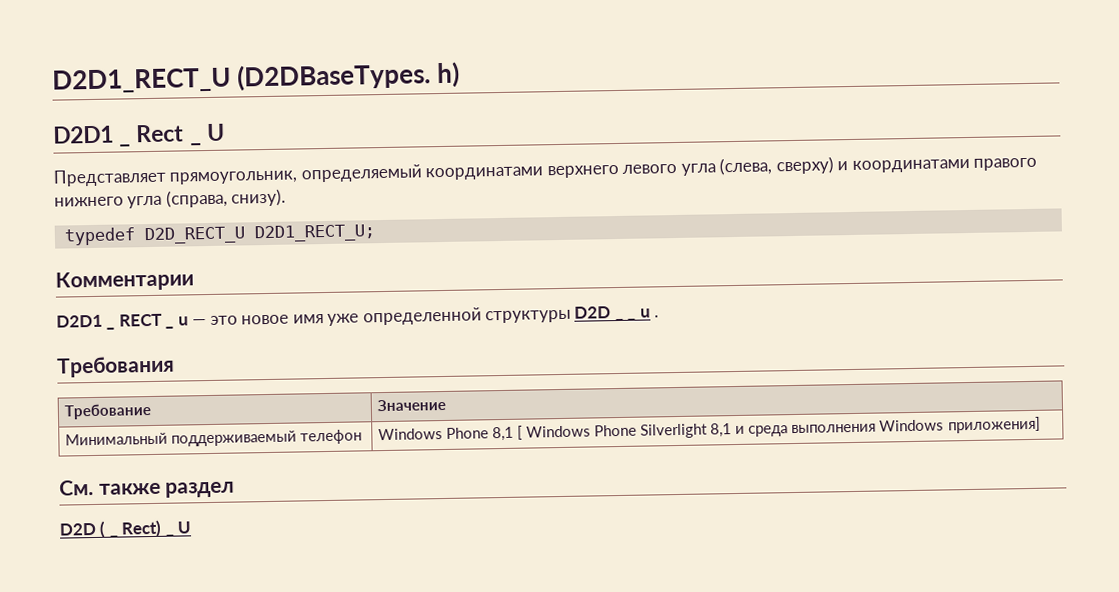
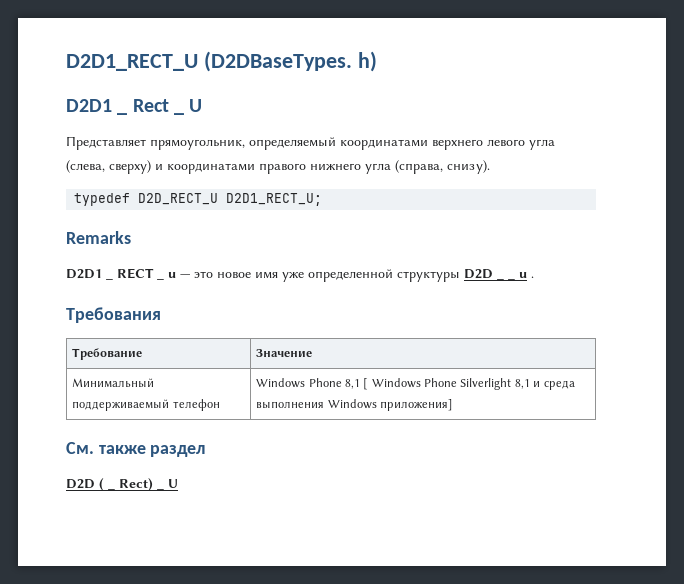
[55,270,194,292] Комментарии -> [66,231,131,244] Remarks

